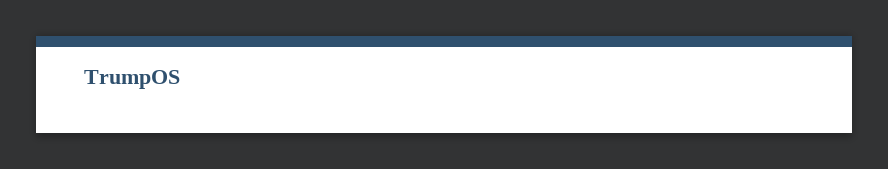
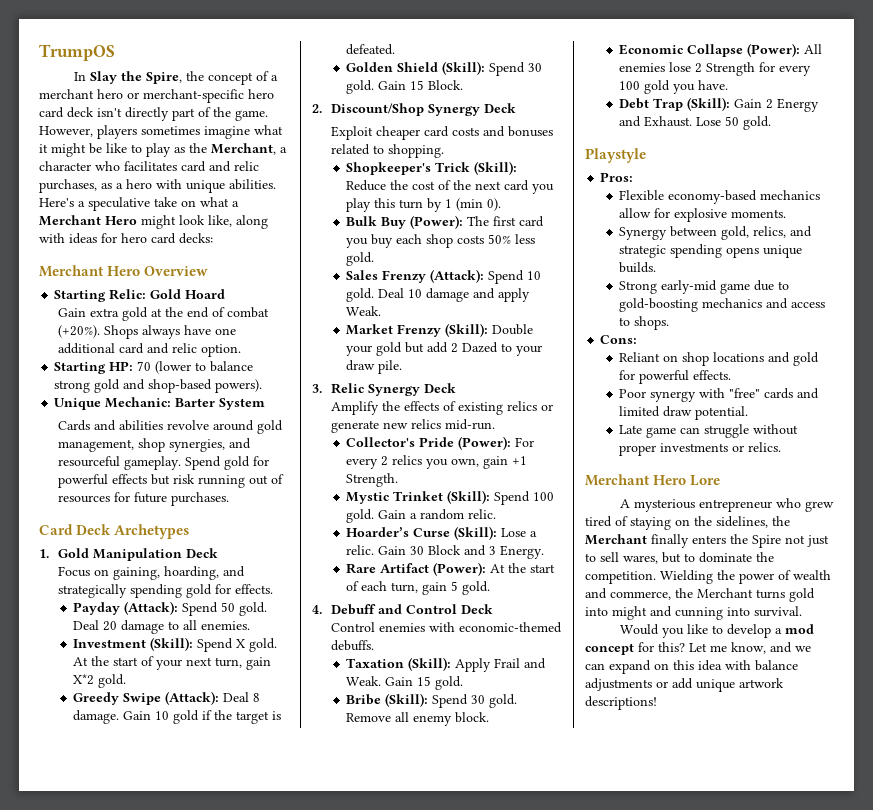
(180, 79) none -> [74,71,279,85] [39,89,274,103] [39,107,268,121] [39,125,283,139] [39,143,287,157] [39,161,259,172] [39,179,276,193] [39,197,239,211] [39,215,268,229] [39,233,213,244] [39,265,209,277] [54,289,226,302] [57,307,269,321] [57,325,236,339] [57,343,241,357] [54,361,254,374] [54,379,263,393] [54,397,266,410] [57,420,283,434] [57,438,251,452] [57,456,269,470] [57,474,284,488] [57,492,229,506] [39,524,190,539] [39,548,218,561] [57,566,245,580] [57,584,273,598] [73,601,268,616] [73,620,251,634] [73,637,278,652] [73,656,272,670] [73,674,127,688] [73,691,261,705] [73,710,282,724] [346,44,396,55] [346,61,543,76] [346,80,464,94] [312,103,516,116] [330,126,553,140] [330,144,444,158] [346,161,518,175] [346,180,555,194] [346,198,502,212] [346,215,545,229] [346,234,536,248] [346,252,375,266] [346,269,542,284] [346,288,531,302] [346,306,382,316] [346,323,534,337] [346,342,543,356] [346,360,403,374] [312,383,456,396] [330,401,553,415] [330,419,495,433] [346,436,535,450] [346,455,528,469] [346,473,399,487] [346,490,555,505] [346,509,497,523] [346,526,538,540] [346,545,545,559] [346,562,556,576] [346,581,491,595] [312,604,493,615] [330,622,562,633] [330,640,374,651] [346,657,547,672] [346,676,464,690] [346,693,518,708] [346,712,490,726] [619,43,823,57] [619,62,812,76] [619,80,729,94] [619,97,820,112] [619,116,772,130] [585,148,646,163] [600,172,634,182] [619,190,821,204] [619,208,787,222] [619,226,813,240] [619,244,803,258] [619,262,657,273] [619,280,790,294] [619,298,826,312] [619,316,670,330] [600,335,638,344] [619,352,820,366] [619,370,732,384] [619,388,820,402] [619,406,749,420] [619,424,799,438] [619,442,782,456] [585,474,721,486] [620,498,835,512] [585,516,790,530] [585,534,829,548] [585,552,774,564] [585,570,831,584] [585,588,815,602] [585,606,802,620] [620,624,815,638] [585,642,811,655] [585,660,798,674] [585,678,784,692] [585,696,657,710] // In Slay the Spire, the concept of a merchant hero or merchant-specific hero card deck isn't directly part of the game. However, players sometimes imagine what it might be like to play as the Merchant, a character who facilitates card and relic purchases, as a hero with unique abilities. Here's a speculative take on what a Merchant Hero might look like, along with ideas for hero card decks: // Merchant Hero Overview // Starting Relic: Gold Hoard // Gain extra gold at the end of combat (+20%). Shops always have one additional card and relic option. // Starting HP: 70 (lower to balance strong gold and shop-based powers). // Unique Mechanic: Barter System // Cards and abilities revolve around gold management, shop synergies, and resourceful gameplay. Spend gold for powerful effects but risk running out of resources for future purchases. // Card Deck Archetypes // 1. Gold Manipulation Deck // Focus on gaining, hoarding, and strategically spending gold for effects. // Payday (Attack): Spend 50 gold. Deal 20 damage to all enemies. // Investment (Skill): Spend X gold. At the start of your next turn, gain X*2 gold. // Greedy Swipe (Attack): Deal 8 damage. Gain 10 gold if the target is defeated. // Golden Shield (Skill): Spend 30 gold. Gain 15 Block. // 2. Discount/Shop Synergy Deck // Exploit cheaper card costs and bonuses related to shopping. // Shopkeeper's Trick (Skill): Reduce the cost of the next card you play this turn by 1 (min 0). // Bulk Buy (Power): The first card you buy each shop costs 50% less gold. // Sales Frenzy (Attack): Spend 10 gold. Deal 10 damage and apply Weak. // Market Frenzy (Skill): Double your gold but add 2 Dazed to your draw pile. // 3. Relic Synergy Deck // Amplify the effects of existing relics or generate new relics mid-run. // Collector's Pride (Power): For every 2 relics you own, gain +1 Strength. // Mystic Trinket (Skill): Spend 100 gold. Gain a random relic. // Hoarder’s Curse (Skill): Lose a relic. Gain 30 Block and 3 Energy. // Rare Artifact (Power): At the start of each turn, gain 5 gold. // 4. Debuff and Control Deck // Control enemies with economic-themed debuffs. // Taxation (Skill): Apply Frail and Weak. Gain 15 gold. // Bribe (Skill): Spend 30 gold. Remove all enemy block. // Economic Collapse (Power): All enemies lose 2 Strength for every 100 gold you have. // Debt Trap (Skill): Gain 2 Energy and Exhaust. Lose 50 gold. // Playstyle // Pros: // Flexible economy-based mechanics allow for explosive moments. // Synergy between gold, relics, and strategic spending opens unique builds. // Strong early-mid game due to gold-boosting mechanics and access to shops. // Cons: // Reliant on shop locations and gold for powerful effects. // Poor synergy with "free" cards and limited draw potential. // Late game can struggle without proper investments or relics. // Merchant Hero Lore // A mysterious entrepreneur who grew tired of staying on the sidelines, the Merchant finally enters the Spire not just to sell wares, but to dominate the competition. Wielding the power of wealth and commerce, the Merchant turns gold into might and cunning into survival. // Would you like to develop a mod concept for this? Let me know, and we can expand on this idea with balance adjustments or add unique artwork descriptions!

